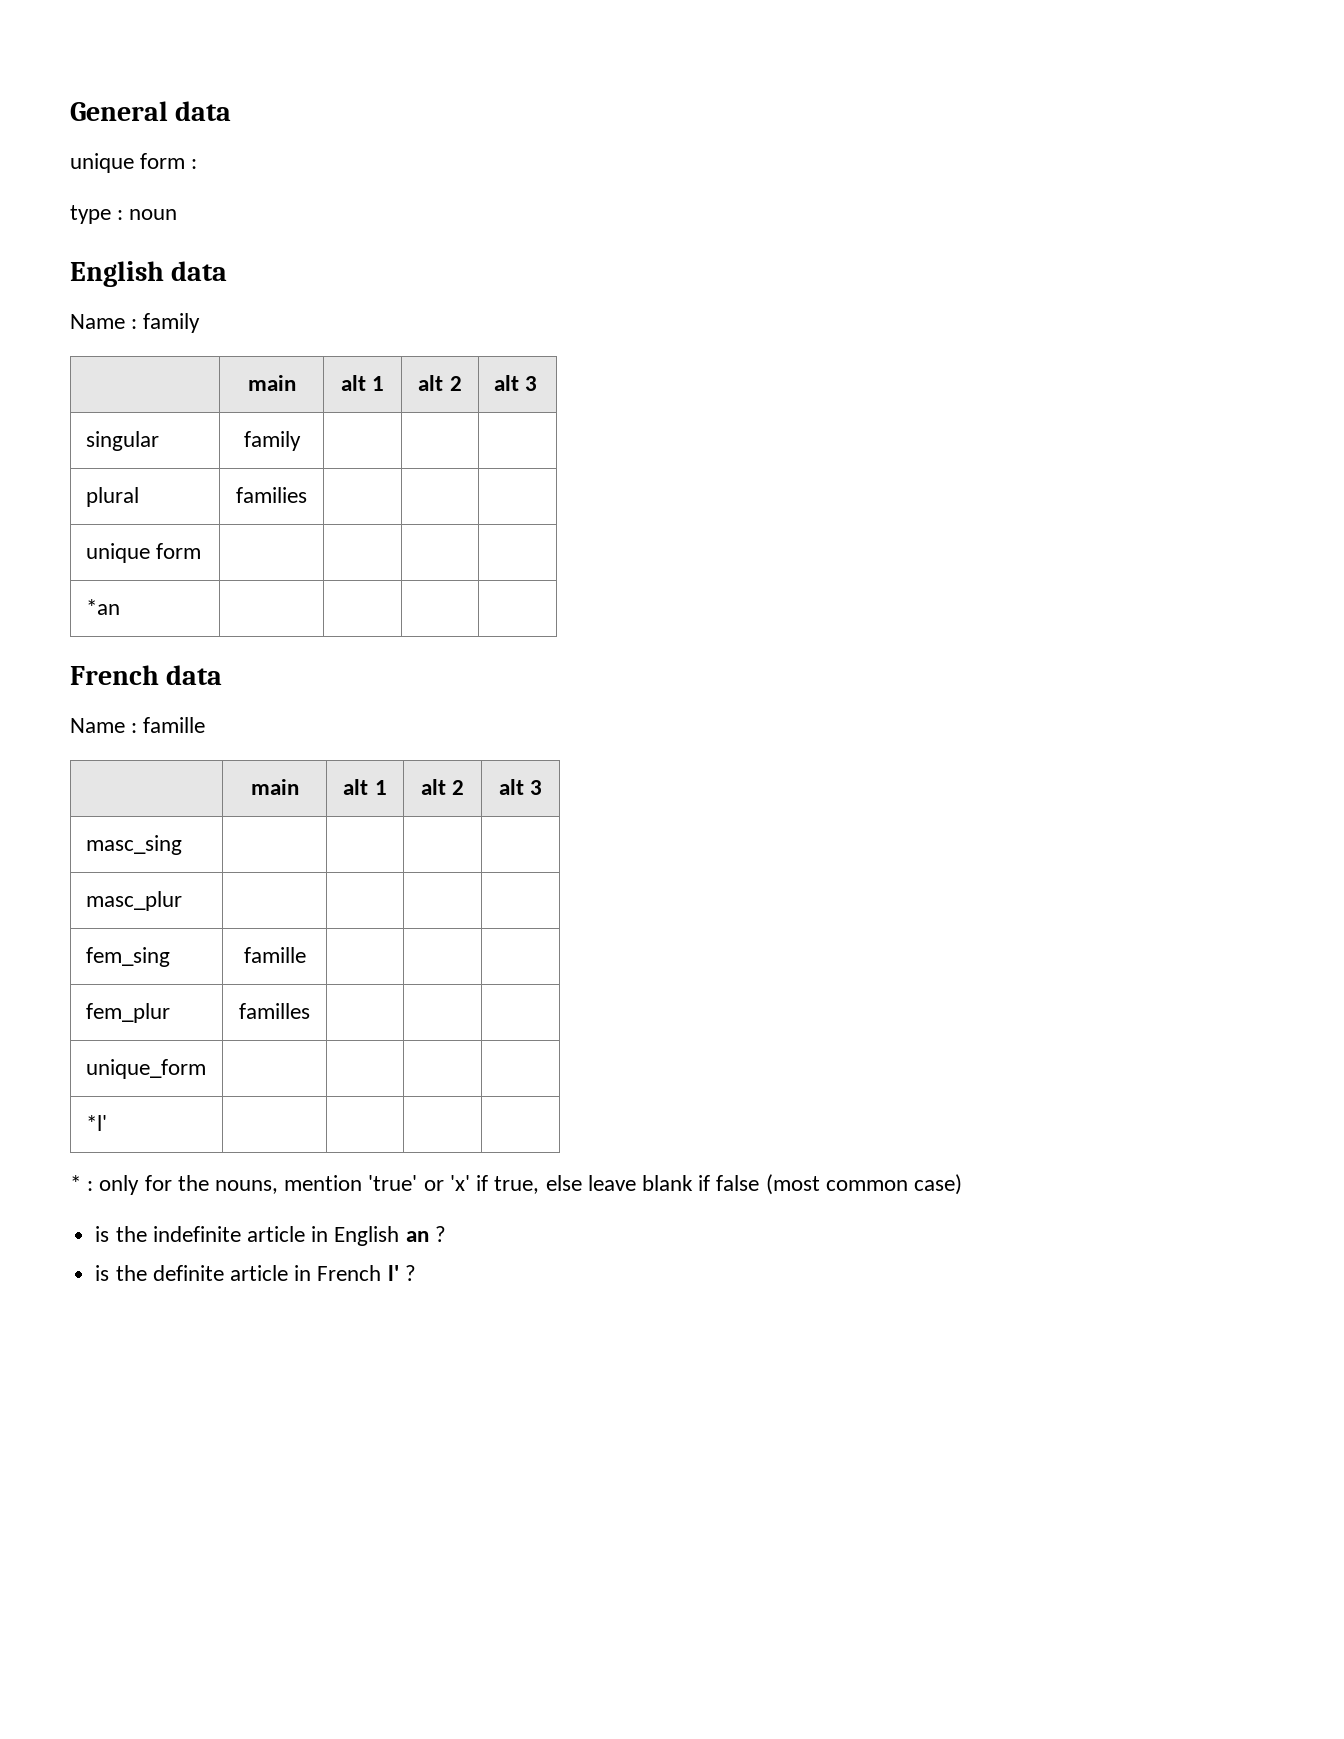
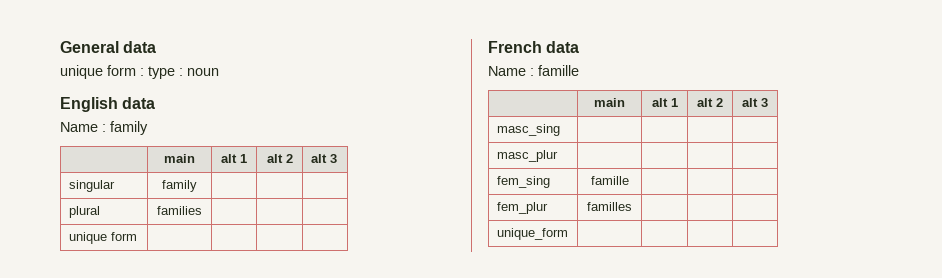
(198, 164) // -> (144, 72) none
[85,599,120,615] // *an | | | | -> (137, 236) none
[85,1115,107,1131] [70,1174,962,1195] [95,1226,446,1246] [95,1265,416,1281] // *l' | | | | // * : only for the nouns, mention 'true' or 'x' if true, else leave blank if false (most common case) // is the indefinite article in English an ? // is the definite article in French l' ? -> (568, 234) none

